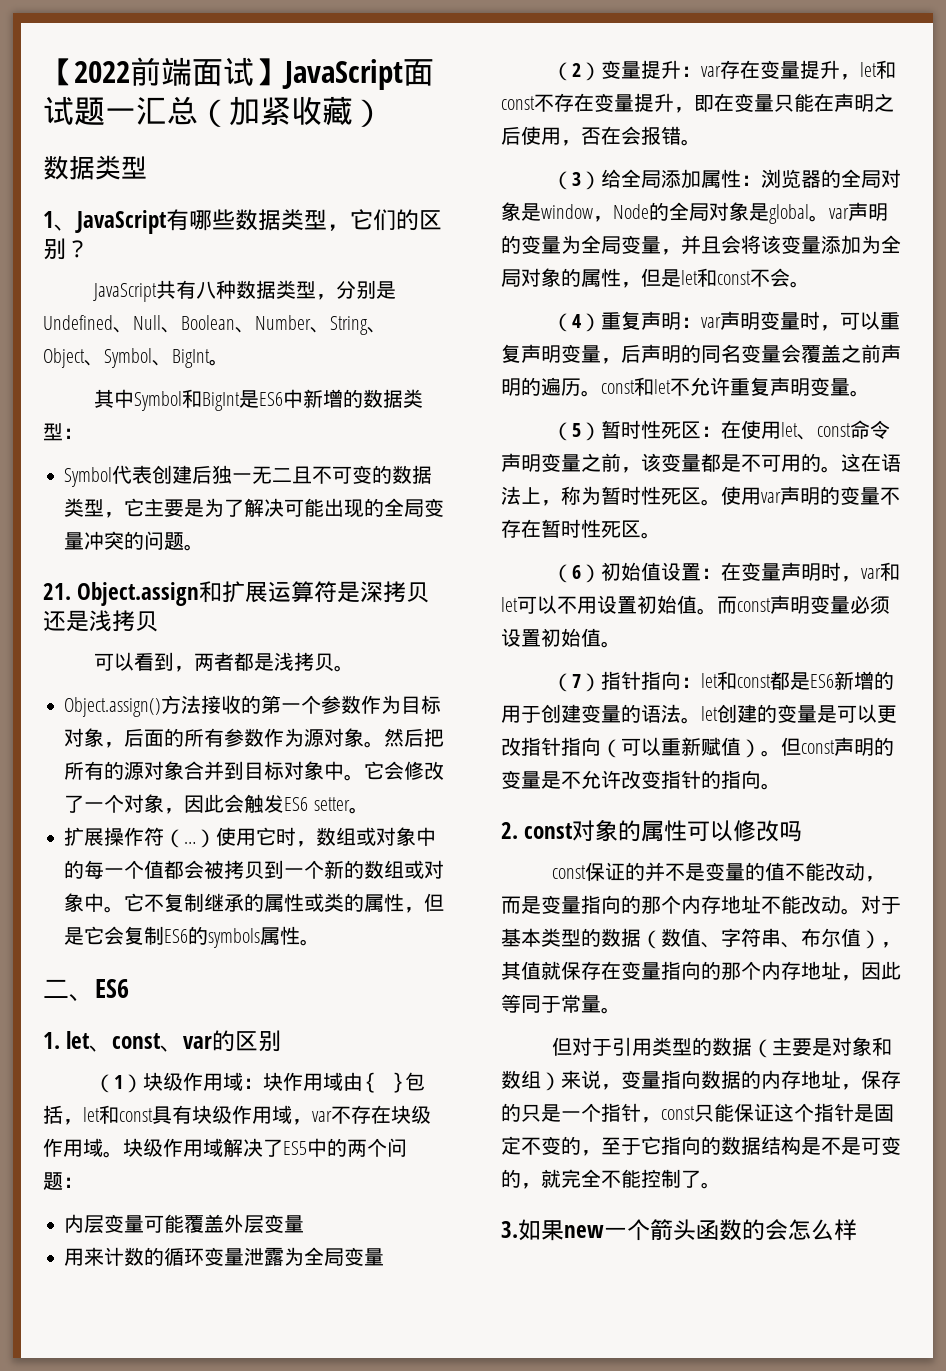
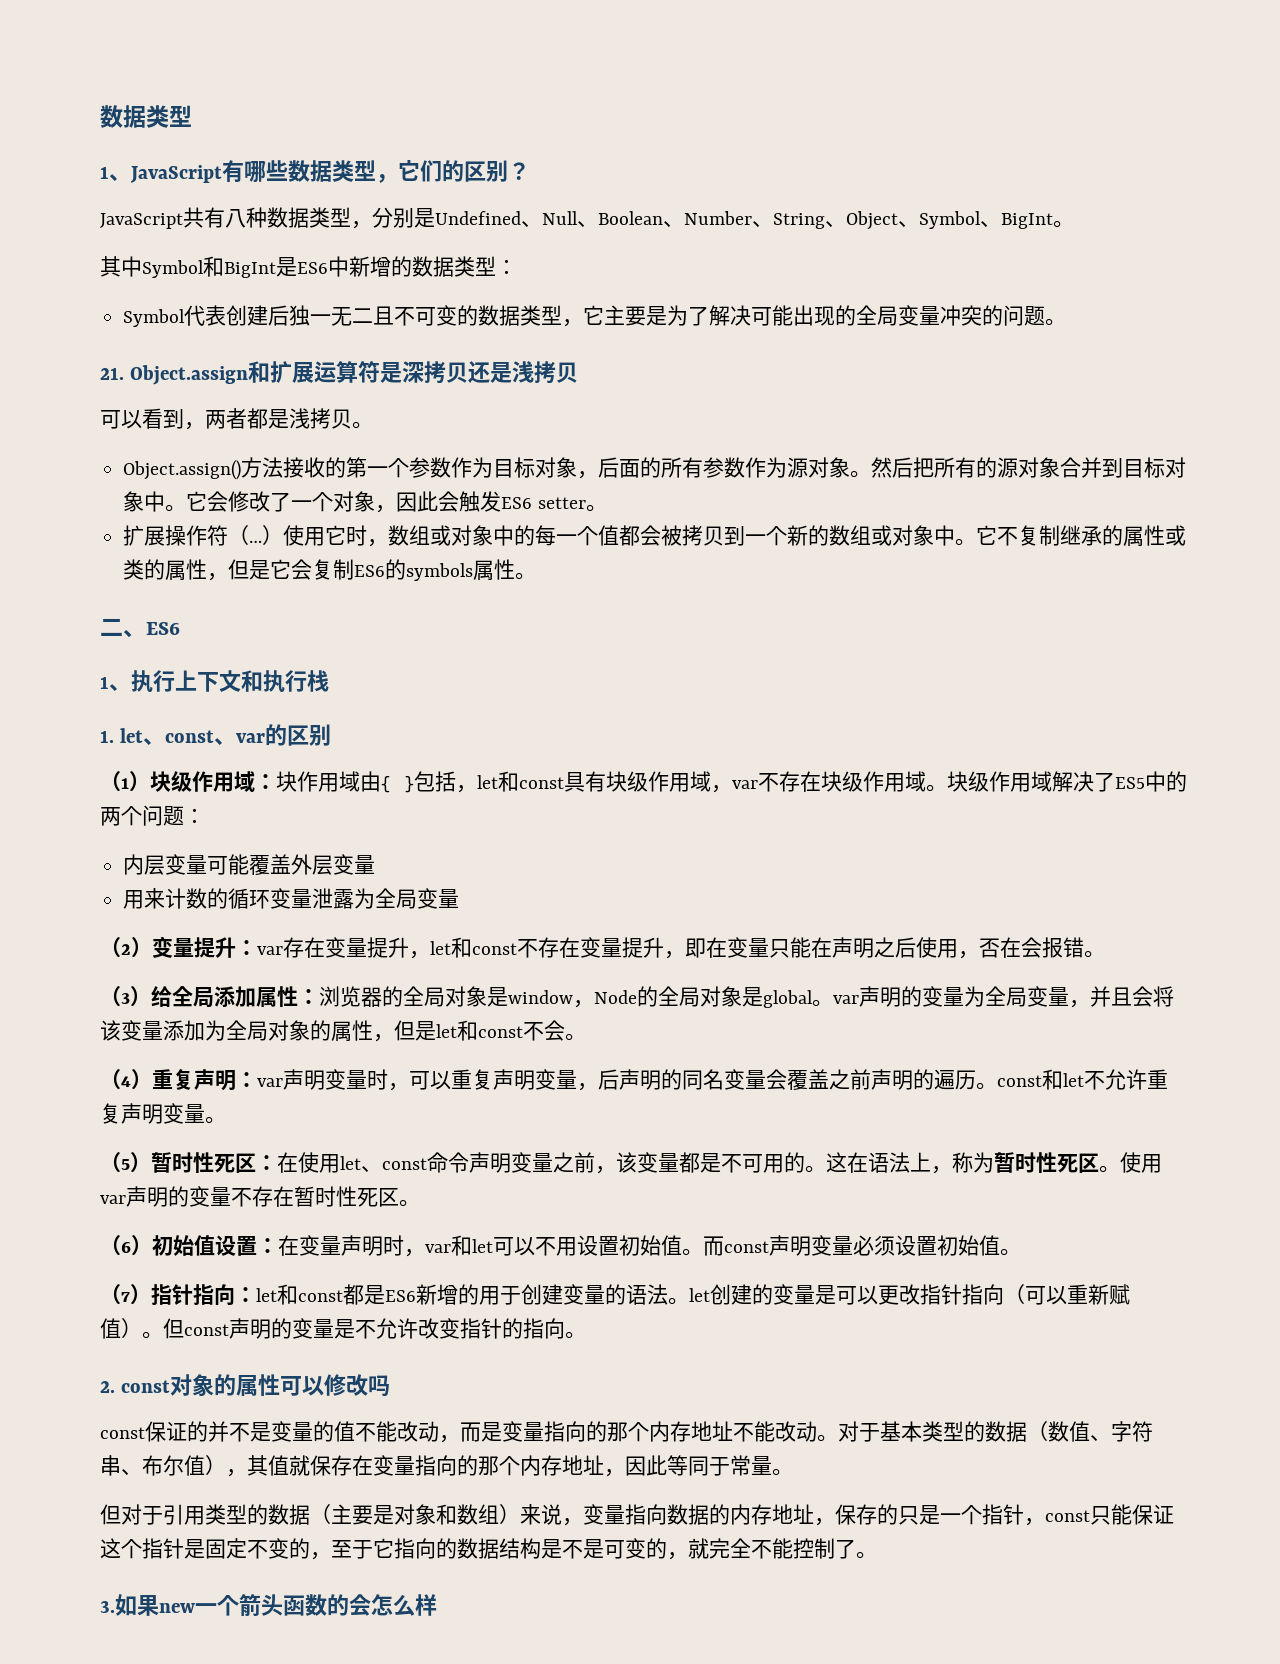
[43,57,434,90] [43,96,384,127] 【2022前端面试】JavaScript面试题一汇总（加紧收藏） // -> (100, 116) none
(129, 988) none -> [100,670,329,692] // 1、执行上下文和执行栈

